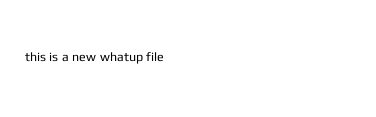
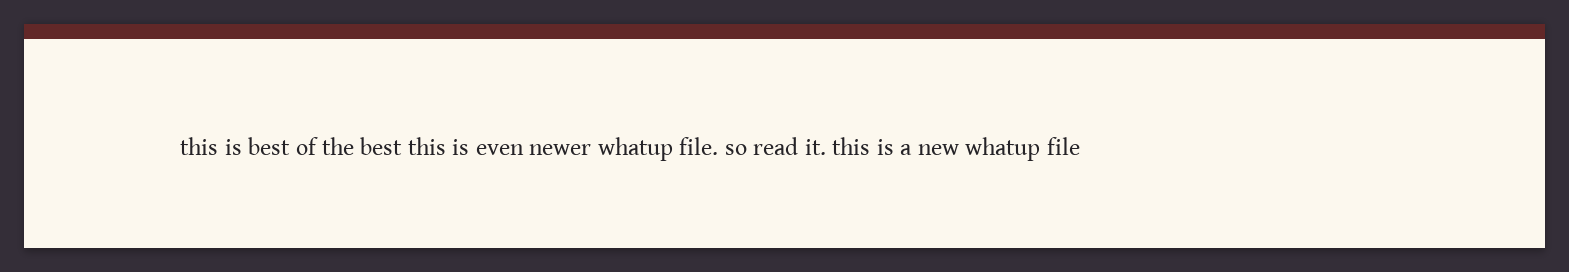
[25,52,59,62] this is -> [180,137,894,161] this is best of the best this is even newer whatup file. so read it. this is

